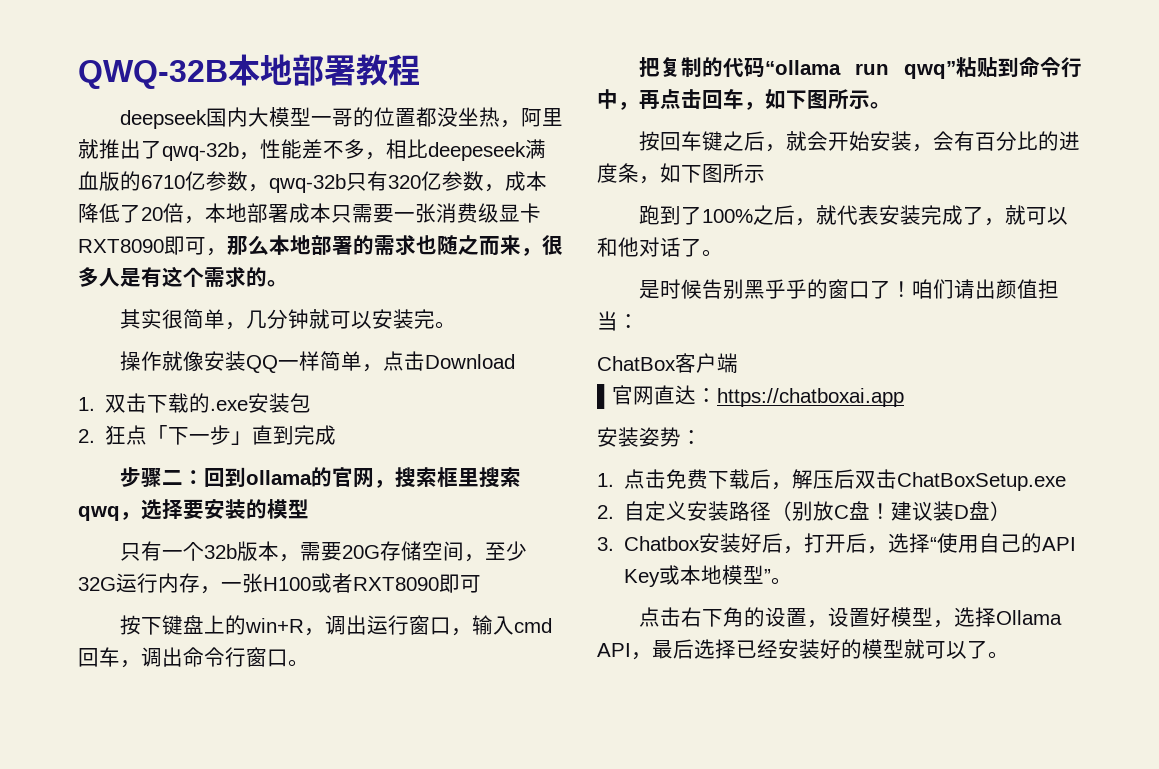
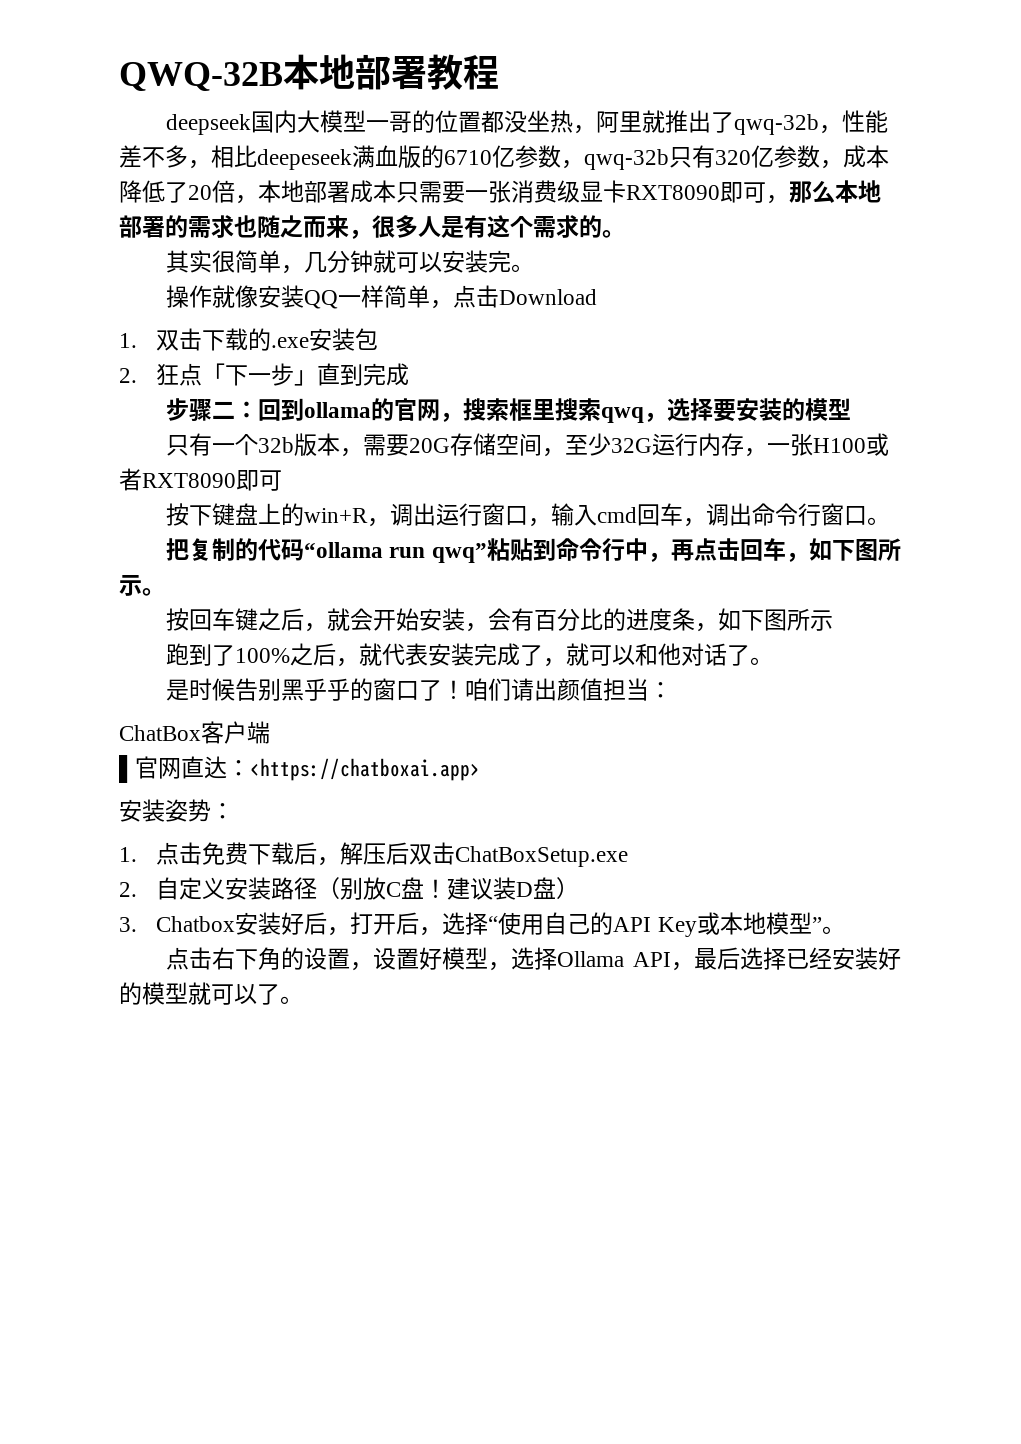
[717,388,904,407] https://chatboxai.app -> [250,758,480,781] <https://chatboxai.app>

